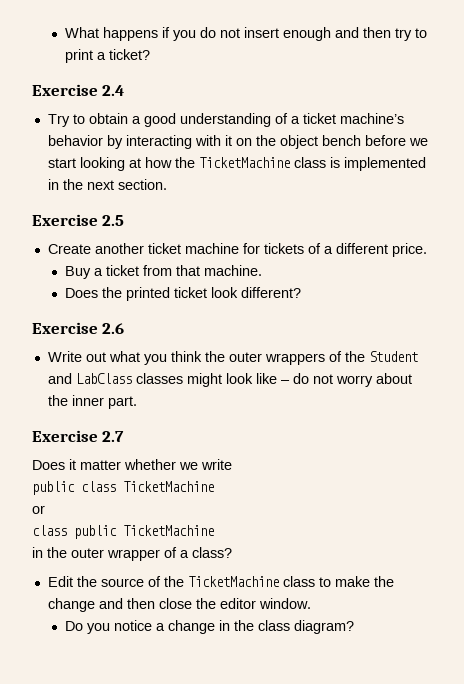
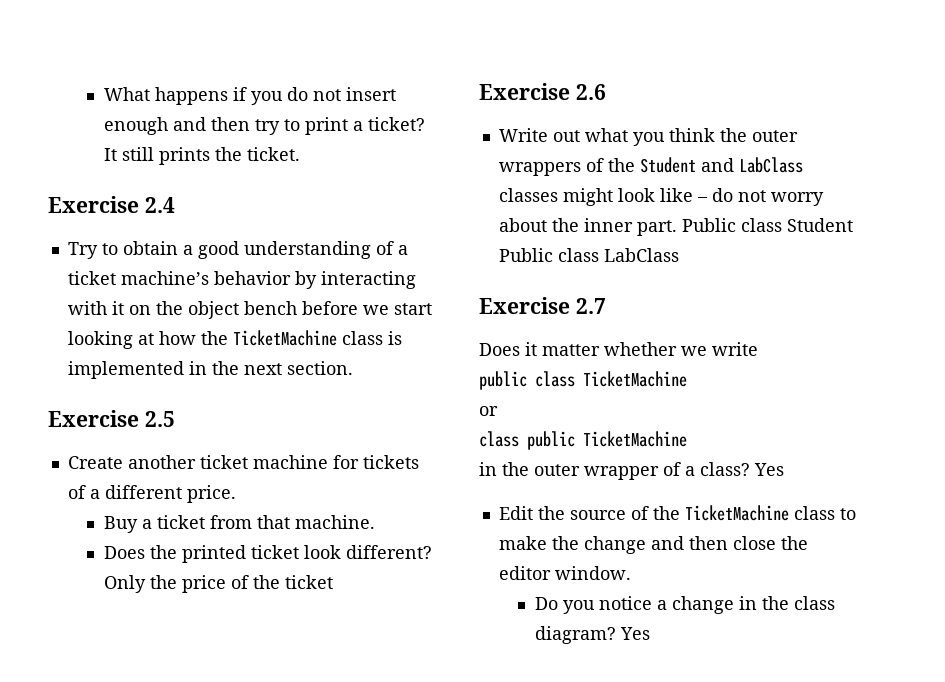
(151, 54) none -> [103,147,300,165] It still prints the ticket.
(302, 292) none -> [103,575,333,593] Only the price of the ticket
(137, 402) none -> [681,218,853,232] [498,248,679,262] Public class Student Public class LabClass
(232, 552) none -> [754,463,784,476] Yes
(355, 627) none -> [619,627,650,640] Yes

